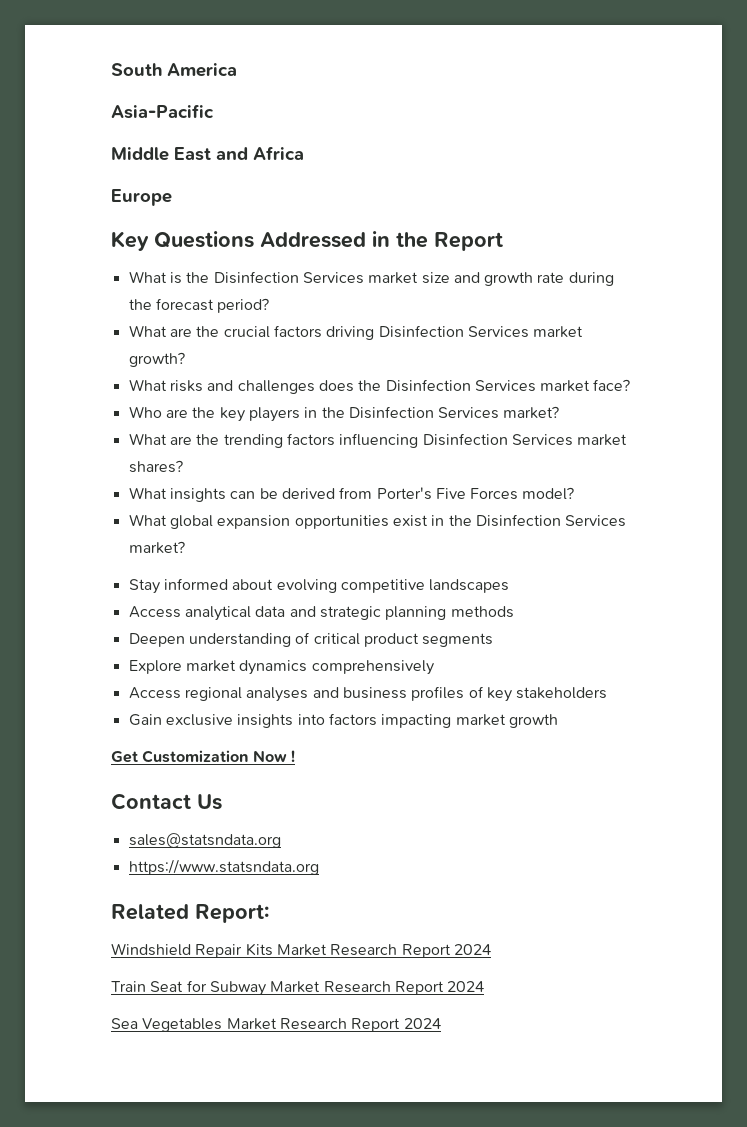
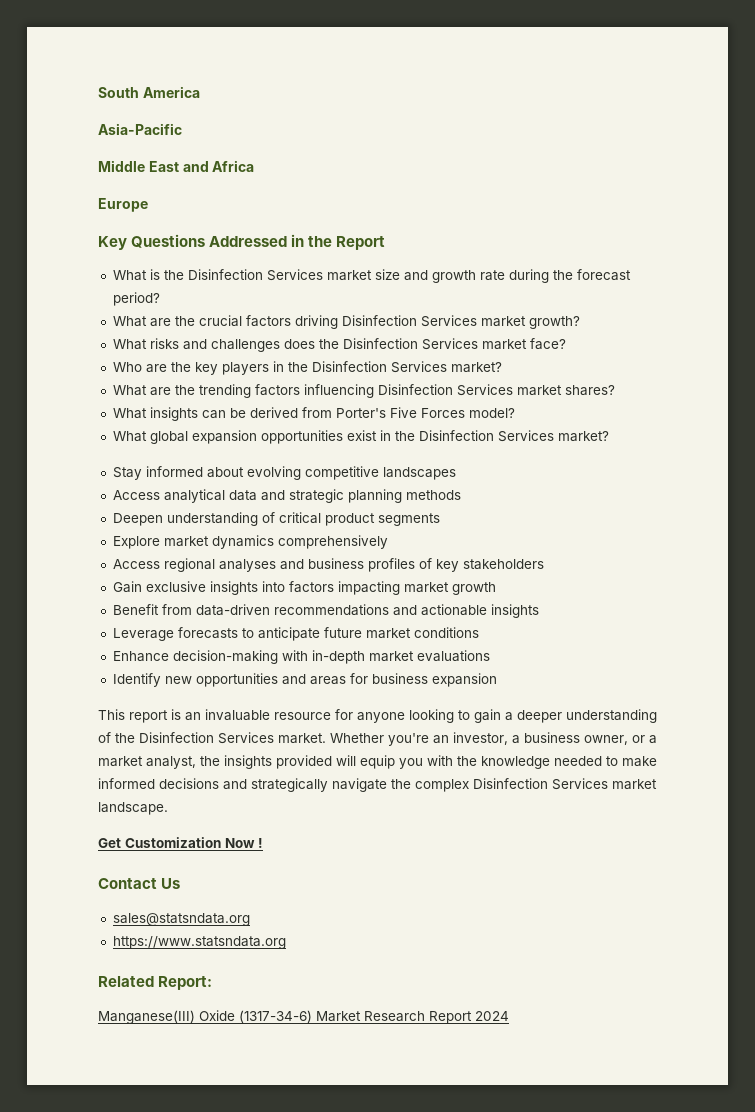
(558, 721) none -> [112,604,539,618] [112,627,479,641] [112,650,490,664] [112,673,497,687] [98,709,657,723] [98,732,657,746] [98,755,657,769] [98,778,657,792] [98,802,168,815] // Benefit from data-driven recommendations and actionable insights // Leverage forecasts to anticipate future market conditions // Enhance decision-making with in-depth market evaluations // Identify new opportunities and areas for business expansion // This report is an invaluable resource for anyone looking to gain a deeper understanding of the Disinfection Services market. Whether you're an investor, a business owner, or a market analyst, the insights provided will equip you with the knowledge needed to make informed decisions and strategically navigate the complex Disinfection Services market landscape.
[111,943,491,958] [111,980,485,996] [111,1018,441,1032] Windshield Repair Kits Market Research Report 2024 // Train Seat for Subway Market Research Report 2024 // Sea Vegetables Market Research Report 2024 -> [98,1010,509,1024] Manganese(III) Oxide (1317-34-6) Market Research Report 2024

